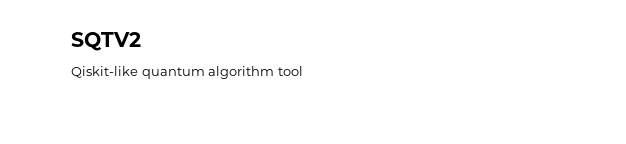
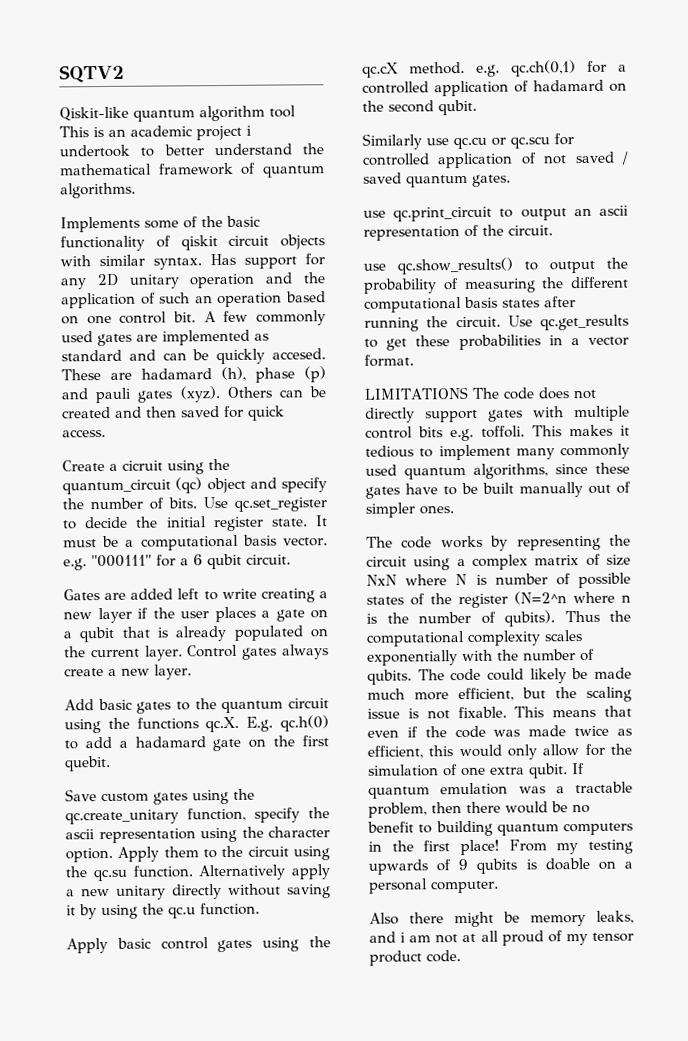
(303, 71) none -> [59,125,252,141] [59,143,324,158] [60,162,325,178] [60,182,136,199] [60,215,261,233] [60,234,325,252] [60,253,325,270] [60,272,326,290] [61,291,326,309] [61,310,326,326] [61,329,269,347] [61,348,326,365] [61,366,326,383] [61,386,326,404] [62,405,285,421] [62,428,106,438] [62,458,230,475] [62,477,327,495] [62,496,327,512] [62,515,328,532] [63,534,329,551] [63,553,291,571] [63,588,328,603] [63,606,328,624] [63,625,328,643] [64,644,329,661] [64,664,192,680] [64,698,329,714] [64,715,329,734] [64,735,329,752] [64,755,111,772] [65,788,255,805] [65,807,330,825] [65,826,330,844] [65,845,331,863] [65,864,331,882] [66,883,331,900] [66,902,260,920] [66,936,331,954] [362,60,627,78] [362,79,627,97] [362,99,477,116] [362,133,574,150] [362,151,629,169] [363,172,511,188] [363,205,629,222] [363,224,553,241] [363,257,628,275] [363,276,629,294] [364,296,576,313] [364,314,629,332] [364,334,629,351] [364,354,414,367] [364,386,596,400] [365,405,630,423] [365,424,630,442] [365,443,630,461] [365,462,630,480] [365,481,631,499] [365,502,454,518] [366,534,631,551] [366,553,631,571] [366,572,631,589] [366,591,631,609] [366,610,631,627] [366,630,583,647] [367,648,595,666] [367,667,632,685] [367,686,632,702] [367,705,632,720] [367,725,632,739] [367,743,632,760] [368,762,585,779] [368,781,633,799] [368,801,590,818] [367,820,633,837] [368,839,633,856] [368,857,633,875] [369,878,499,894] [369,910,634,928] [369,930,634,946] [369,950,461,966] This is an academic project i undertook to better understand the mathematical framework of quantum algorithms. // Implements some of the basic functionality of qiskit circuit objects with similar syntax. Has support for any 2D unitary operation and the application of such an operation based on one control bit. A few commonly used gates are implemented as standard and can be quickly accesed. These are hadamard (h), phase (p) and pauli gates (xyz). Others can be created and then saved for quick access. // Create a cicruit using the quantum_circuit (qc) object and specify the number of bits. Use qc.set_register to decide the initial register state. It must be a computational basis vector. e.g. "000111" for a 6 qubit circuit. // Gates are added left to write creating a new layer if the user places a gate on a qubit that is already populated on the current layer. Control gates always create a new layer. // Add basic gates to the quantum circuit using the functions qc.X. E.g. qc.h(0) to add a hadamard gate on the first quebit. // Save custom gates using the qc.create_unitary function, specify the ascii representation using the character option. Apply them to the circuit using the qc.su function. Alternatively apply a new unitary directly without saving it by using the qc.u function. // Apply basic control gates using the qc.cX method. e.g. qc.ch(0,1) for a controlled application of hadamard on the second qubit. // Similarly use qc.cu or qc.scu for controlled application of not saved / saved quantum gates. // use qc.print_circuit to output an ascii representation of the circuit. // use qc.show_results() to output the probability of measuring the different computational basis states after running the circuit. Use qc.get_results to get these probabilities in a vector format. // LIMITATIONS The code does not directly support gates with multiple control bits e.g. toffoli. This makes it tedious to implement many commonly used quantum algorithms, since these gates have to be built manually out of simpler ones. // The code works by representing the circuit using a complex matrix of size NxN where N is number of possible states of the register (N=2^n where n is the number of qubits). Thus the computational complexity scales exponentially with the number of qubits. The code could likely be made much more efficient, but the scaling issue is not fixable. This means that even if the code was made twice as efficient, this would only allow for the simulation of one extra qubit. If quantum emulation was a tractable problem, then there would be no benefit to building quantum computers in the first place! From my testing upwards of 9 qubits is doable on a personal computer. // Also there might be memory leaks, and i am not at all proud of my tensor product code.

